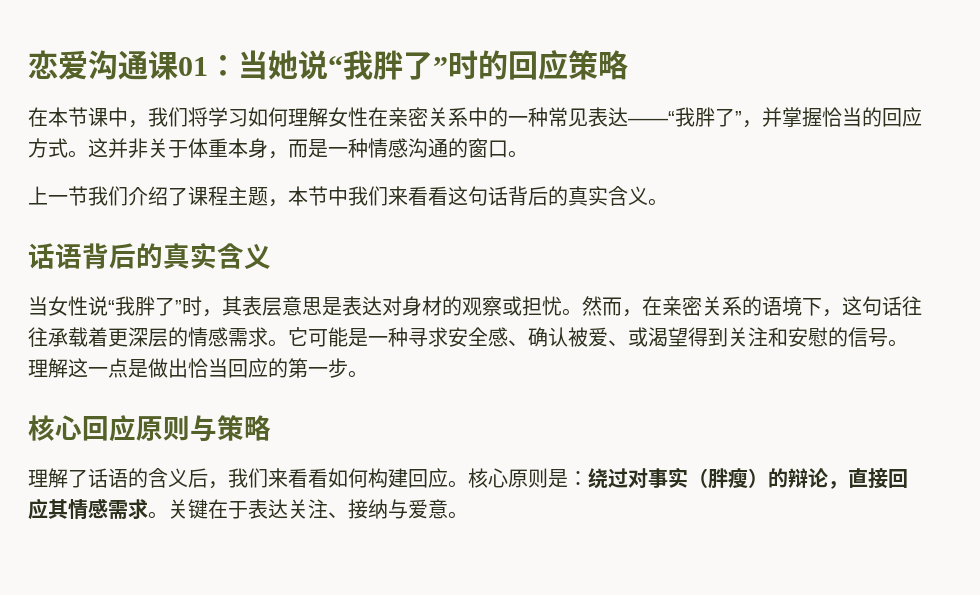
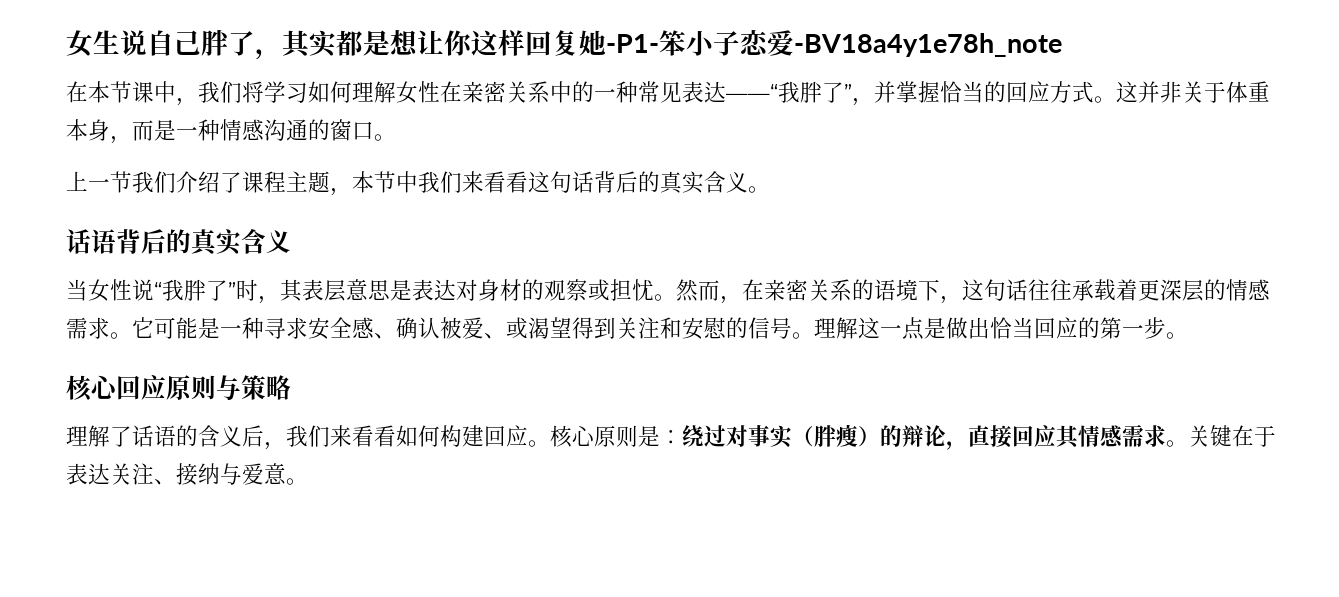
[28,50,628,80] 恋爱沟通课01：当她说“我胖了”时的回应策略 -> [66,29,1062,60] 女生说自己胖了，其实都是想让你这样回复她-P1-笨小子恋爱-BV18a4y1e78h_note

